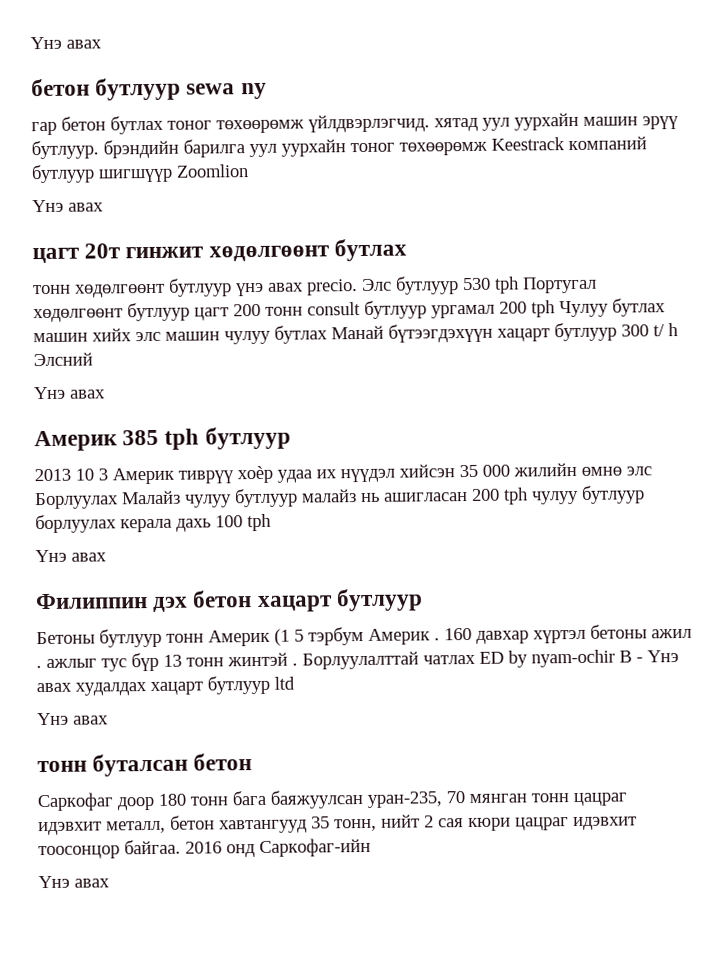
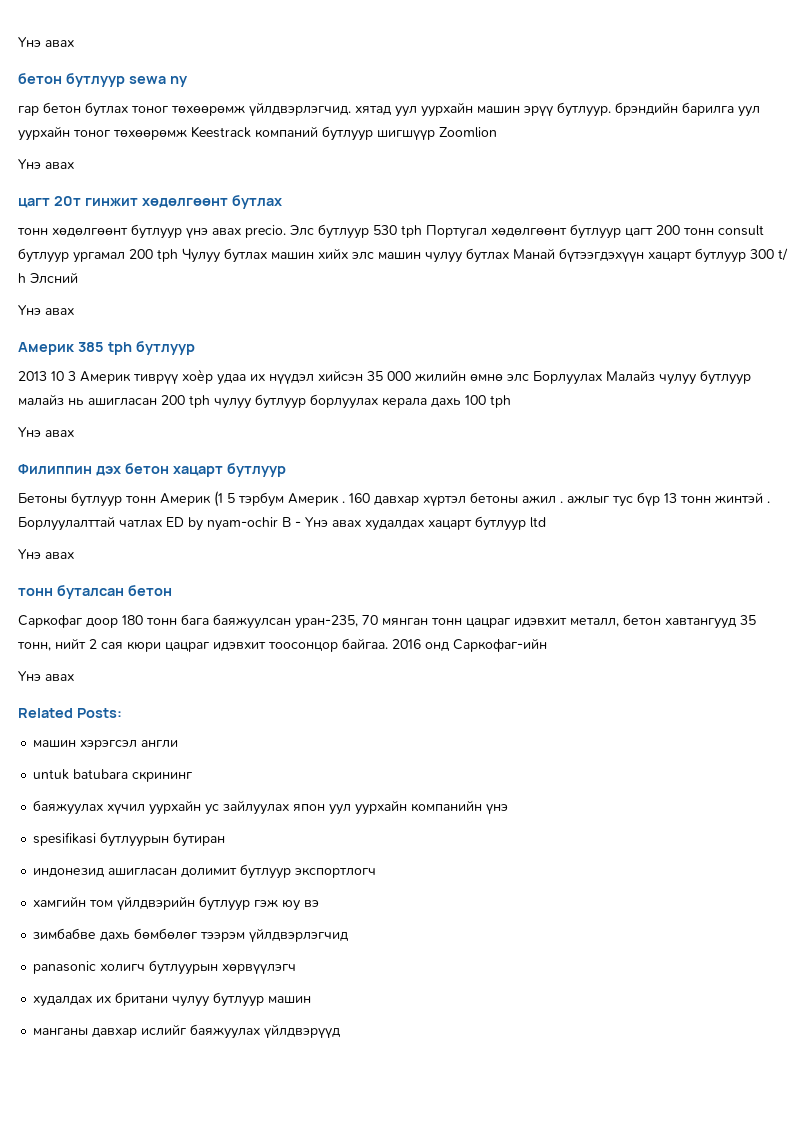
(110, 883) none -> [18,708,122,718] [33,740,179,750] [33,769,193,782] [33,800,509,815] [33,832,226,847] [33,864,377,879] [33,896,320,911] [33,928,349,942] [33,960,297,975] [33,992,312,1007] [33,1024,341,1039] // Related Posts: // машин хэрэгсэл англи // untuk batubara скрининг // баяжуулах хүчил уурхайн ус зайлуулах япон уул уурхайн компанийн үнэ // spesifikasi бутлуурын бутиран // индонезид ашигласан долимит бутлуур экспортлогч // хамгийн том үйлдвэрийн бутлуур гэж юу вэ // зимбабве дахь бөмбөлөг тээрэм үйлдвэрлэгчид // panasonic холигч бутлуурын хөрвүүлэгч // худалдах их британи чулуу бутлуур машин // манганы давхар ислийг баяжуулах үйлдвэрүүд

